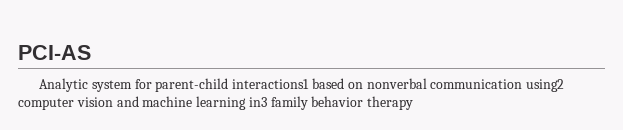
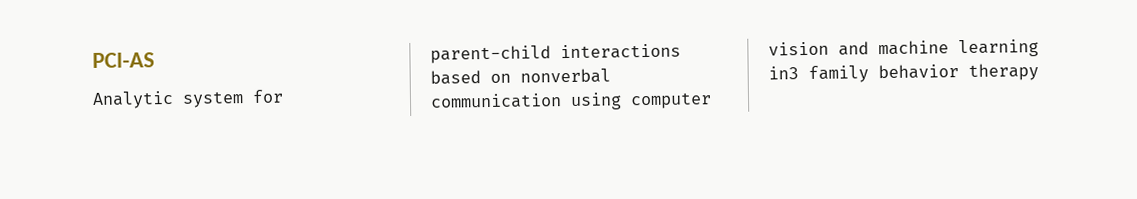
[232,79,310,89] interactions1 -> [560,43,681,60] interactions
[526,79,565,92] using2 -> [570,92,622,110] using

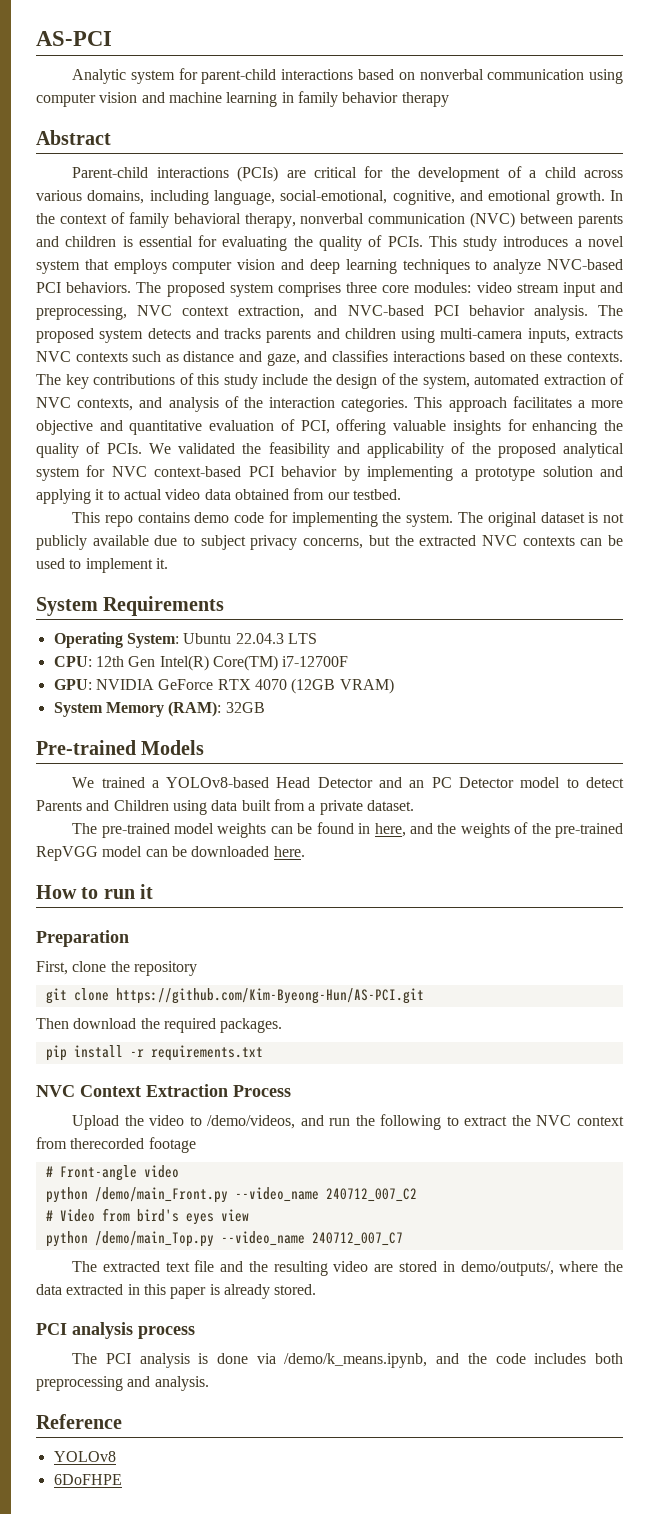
[92,52,155,68] PCI-AS -> [36,31,112,46] AS-PCI
[768,66,799,80] in3 -> [281,92,294,103] in
(1039, 72) none -> [36,130,111,145] [72,166,624,182] [36,190,623,205] [36,212,624,228] [36,235,624,251] [36,259,623,274] [36,282,623,297] [36,305,623,320] [36,328,623,343] [36,350,624,366] [36,373,624,389] [36,396,623,412] [36,419,624,435] [36,442,624,458] [36,465,623,481] [36,488,401,504] [72,511,625,527] [36,535,623,550] [36,558,168,573] [36,596,225,616] [53,632,317,648] [53,655,349,671] [53,678,394,694] [53,701,265,717] [36,740,205,755] [72,777,624,788] [36,799,414,815] [72,822,623,838] [36,846,305,861] [36,884,154,899] [36,930,129,947] [36,961,197,976] [45,988,424,1004] [36,1018,283,1033] [45,1045,263,1061] [36,1084,291,1097] [72,1114,625,1130] [36,1137,196,1153] [45,1165,179,1181] [45,1187,417,1203] [45,1208,249,1225] [45,1231,403,1247] [72,1260,624,1276] [36,1284,317,1299] [36,1322,195,1339] [72,1353,624,1368] [36,1376,209,1391] [36,1414,122,1429] [53,1451,116,1462] [53,1474,122,1485] // Abstract // Parent-child interactions (PCIs) are critical for the development of a child across various domains, including language, social-emotional, cognitive, and emotional growth. In the context of family behavioral therapy, nonverbal communication (NVC) between parents and children is essential for evaluating the quality of PCIs. This study introduces a novel system that employs computer vision and deep learning techniques to analyze NVC-based PCI behaviors. The proposed system comprises three core modules: video stream input and preprocessing, NVC context extraction, and NVC-based PCI behavior analysis. The proposed system detects and tracks parents and children using multi-camera inputs, extracts NVC contexts such as distance and gaze, and classifies interactions based on these contexts. The key contributions of this study include the design of the system, automated extraction of NVC contexts, and analysis of the interaction categories. This approach facilitates a more objective and quantitative evaluation of PCI, offering valuable insights for enhancing the quality of PCIs. We validated the feasibility and applicability of the proposed analytical system for NVC context-based PCI behavior by implementing a prototype solution and applying it to actual video data obtained from our testbed. // This repo contains demo code for implementing the system. The original dataset is not publicly available due to subject privacy concerns, but the extracted NVC contexts can be used to implement it. // System Requirements // Operating System: Ubuntu 22.04.3 LTS // CPU: 12th Gen Intel(R) Core(TM) i7-12700F // GPU: NVIDIA GeForce RTX 4070 (12GB VRAM) // System Memory (RAM): 32GB // Pre-trained Models // We trained a YOLOv8-based Head Detector and an PC Detector model to detect Parents and Children using data built from a private dataset. // The pre-trained model weights can be found in here, and the weights of the pre-trained RepVGG model can be downloaded here. // How to run it // Preparation // First, clone the repository // git clone https://github.com/Kim-Byeong-Hun/AS-PCI.git // Then download the required packages. // pip install -r requirements.txt // NVC Context Extraction Process // Upload the video to /demo/videos, and run the following to extract the NVC context from therecorded footage // # Front-angle video // python /demo/main_Front.py --video_name 240712_007_C2 // # Video from bird's eyes view // python /demo/main_Top.py --video_name 240712_007_C7 // The extracted text file and the resulting video are stored in demo/outputs/, where the data extracted in this paper is already stored. // PCI analysis process // The PCI analysis is done via /demo/k_means.ipynb, and the code includes both preprocessing and analysis. // Reference // YOLOv8 // 6DoFHPE

